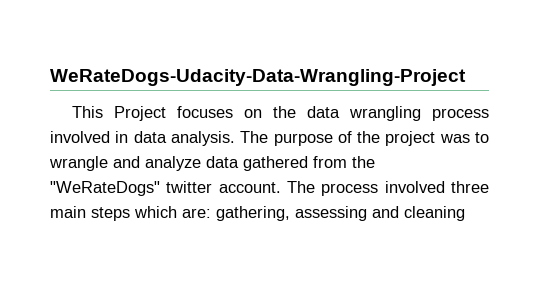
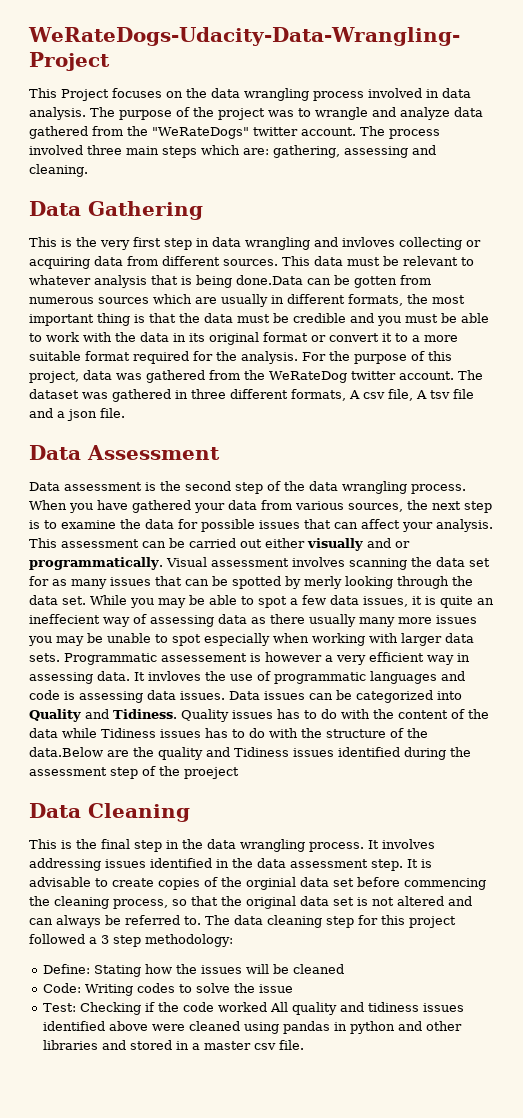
[404,206,465,221] cleaning -> [29,164,88,177] [29,201,203,220] [29,237,481,250] [29,256,474,269] [29,275,431,288] [29,294,465,307] [29,313,489,326] [29,332,458,345] [29,351,452,364] [29,370,483,383] [29,389,474,402] [29,408,125,421] [29,445,220,460] [29,481,466,494] [29,500,492,513] [29,519,493,532] [29,538,410,551] [29,557,490,570] [29,576,473,589] [29,595,494,608] [29,614,477,627] [28,633,474,646] [29,652,470,665] [29,671,465,684] [29,690,462,703] [29,709,489,722] [29,728,428,738] [29,747,471,760] [29,766,239,779] [29,803,190,822] [29,839,435,852] [29,858,432,871] [29,877,486,890] [29,896,472,909] [29,915,456,928] [29,934,233,947] [42,964,344,977] [42,983,293,996] [42,1002,464,1015] [42,1021,462,1034] [42,1040,304,1050] cleaning. // Data Gathering // This is the very first step in data wrangling and invloves collecting or acquiring data from different sources. This data must be relevant to whatever analysis that is being done.Data can be gotten from numerous sources which are usually in different formats, the most important thing is that the data must be credible and you must be able to work with the data in its original format or convert it to a more suitable format required for the analysis. For the purpose of this project, data was gathered from the WeRateDog twitter account. The dataset was gathered in three different formats, A csv file, A tsv file and a json file. // Data Assessment // Data assessment is the second step of the data wrangling process. When you have gathered your data from various sources, the next step is to examine the data for possible issues that can affect your analysis. This assessment can be carried out either visually and or programmatically. Visual assessment involves scanning the data set for as many issues that can be spotted by merly looking through the data set. While you may be able to spot a few data issues, it is quite an ineffecient way of assessing data as there usually many more issues you may be unable to spot especially when working with larger data sets. Programmatic assessement is however a very efficient way in assessing data. It invloves the use of programmatic languages and code is assessing data issues. Data issues can be categorized into Quality and Tidiness. Quality issues has to do with the content of the data while Tidiness issues has to do with the structure of the data.Below are the quality and Tidiness issues identified during the assessment step of the proeject // Data Cleaning // This is the final step in the data wrangling process. It involves addressing issues identified in the data assessment step. It is advisable to create copies of the orginial data set before commencing the cleaning process, so that the original data set is not altered and can always be referred to. The data cleaning step for this project followed a 3 step methodology: // Define: Stating how the issues will be cleaned // Code: Writing codes to solve the issue // Test: Checking if the code worked All quality and tidiness issues identified above were cleaned using pandas in python and other libraries and stored in a master csv file.

